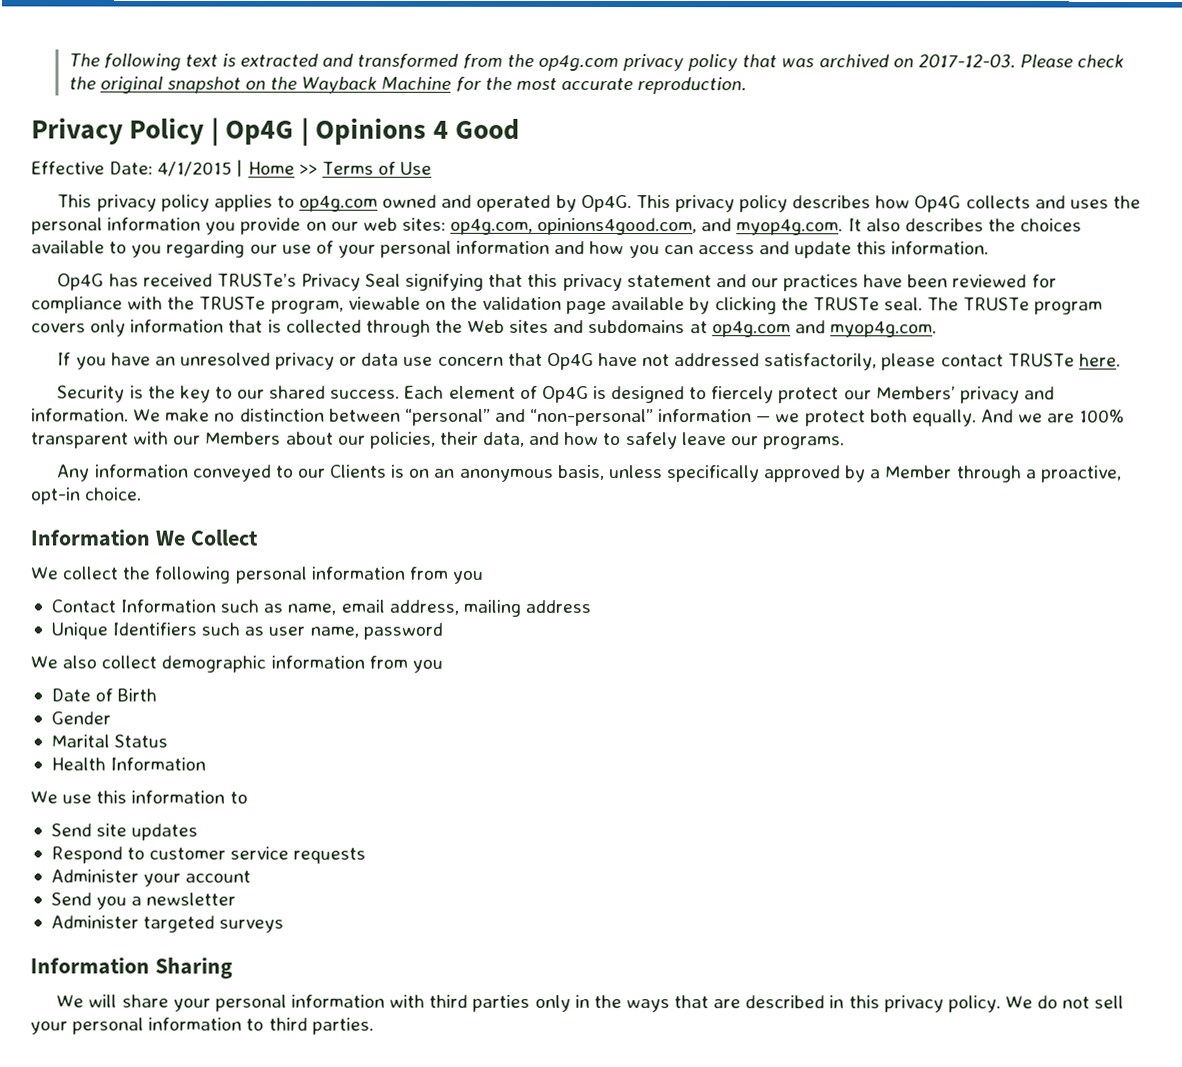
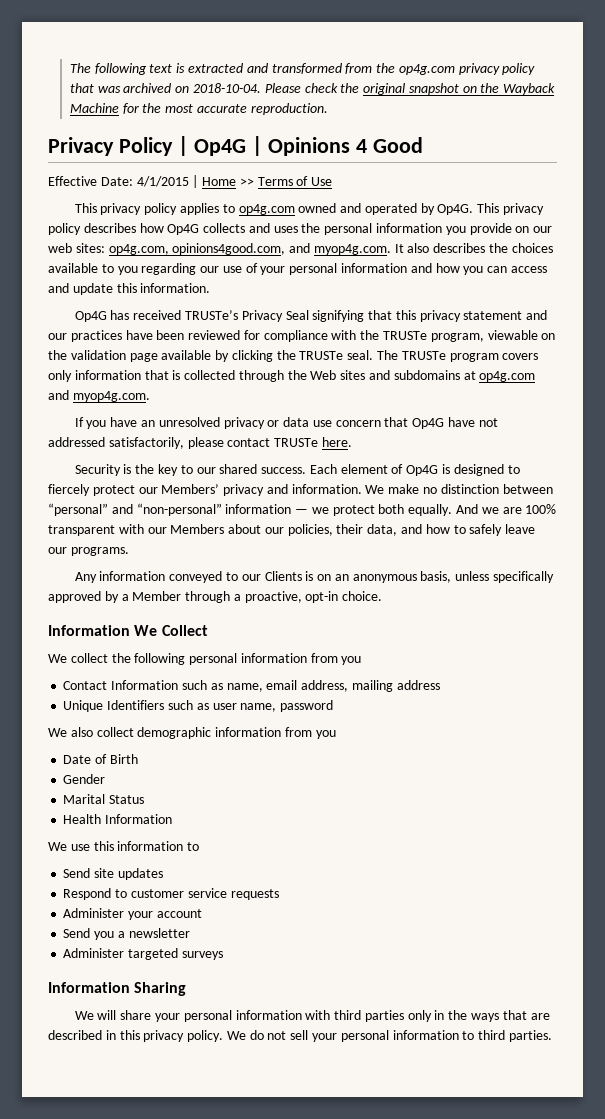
[917,54,1016,69] 2017-12-03. -> [192,83,261,93] 2018-10-04.

